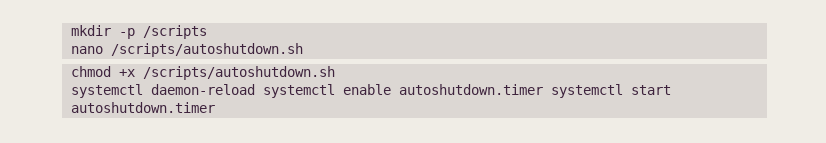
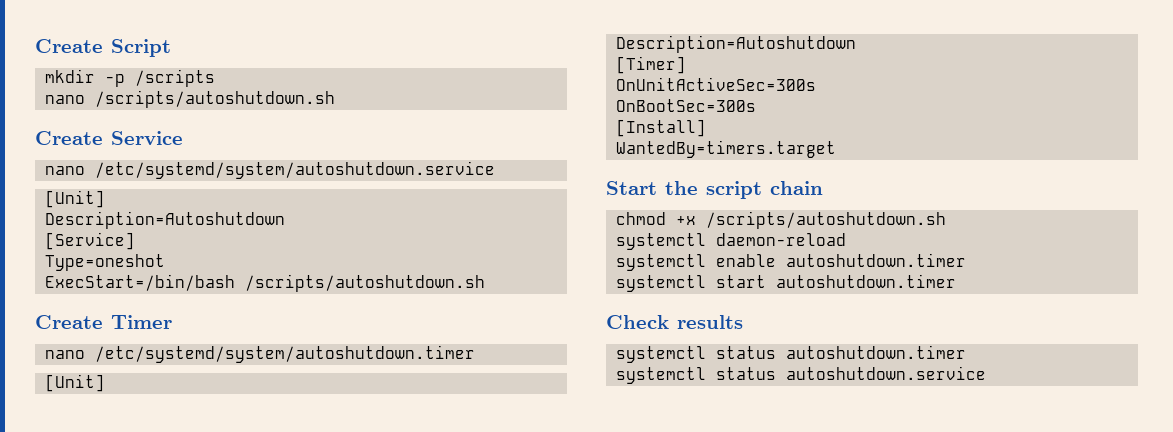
(71, 30) none -> [35,39,171,57] Create Script //
(303, 50) none -> [35,131,183,145] [44,161,495,179] [44,190,105,208] [44,211,285,229] [44,232,135,250] [44,254,165,271] [44,274,485,292] [35,315,172,329] [44,345,475,363] [44,374,105,392] [615,35,856,53] [615,56,686,74] [615,77,816,91] [615,99,756,112] [615,119,706,137] [615,140,836,158] [606,181,823,199] // Create Service // nano /etc/systemd/system/autoshutdown.service // [Unit] // Description=Autoshutdown // [Service] // Type=oneshot // ExecStart=/bin/bash /scripts/autoshutdown.sh // Create Timer // nano /etc/systemd/system/autoshutdown.timer // [Unit] // Description=Autoshutdown // [Timer] // OnUnitActiveSec=300s // OnBootSec=300s // [Install] // WantedBy=timers.target // Start the script chain
(255, 89) none -> (846, 239) //
(543, 89) none -> (966, 260) //
(215, 107) none -> [606,315,743,329] [615,345,966,363] [615,366,986,384] // Check results // systemctl status autoshutdown.timer // systemctl status autoshutdown.service

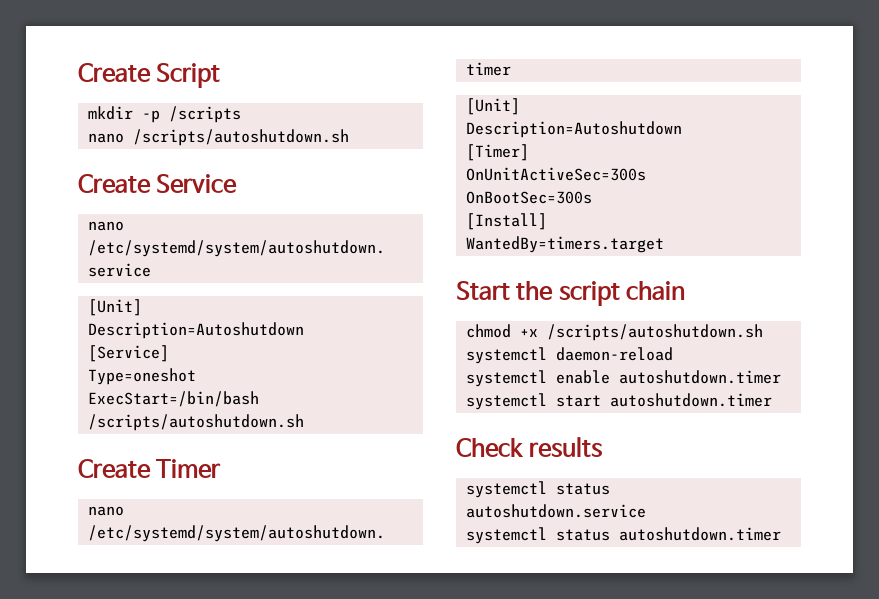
[785,345,966,359] [615,366,986,384] autoshutdown.timer // systemctl status autoshutdown.service -> [465,504,646,518] [465,527,781,544] autoshutdown.service // systemctl status autoshutdown.timer

